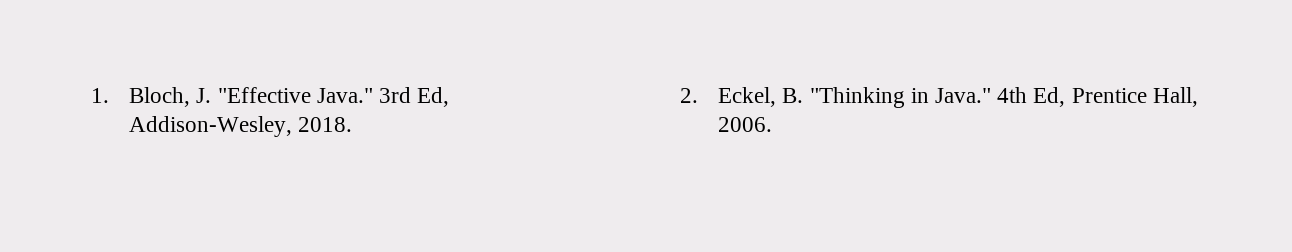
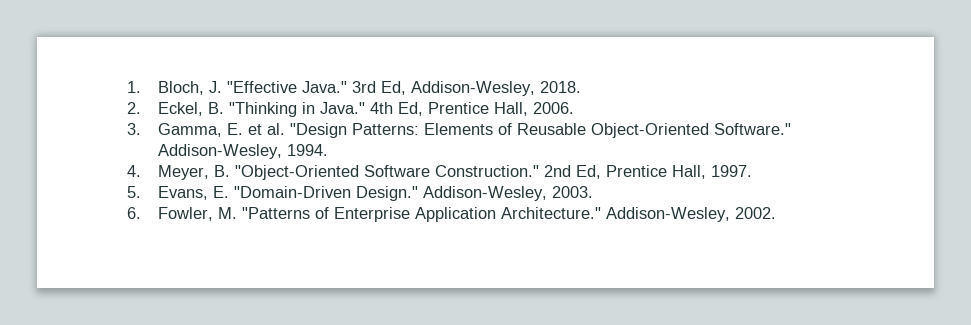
(773, 124) none -> [127,123,792,138] [158,144,329,159] [127,165,753,180] [127,186,594,201] [127,207,777,222] // 3. Gamma, E. et al. "Design Patterns: Elements of Reusable Object-Oriented Software." Addison-Wesley, 1994. // 4. Meyer, B. "Object-Oriented Software Construction." 2nd Ed, Prentice Hall, 1997. // 5. Evans, E. "Domain-Driven Design." Addison-Wesley, 2003. // 6. Fowler, M. "Patterns of Enterprise Application Architecture." Addison-Wesley, 2002.

